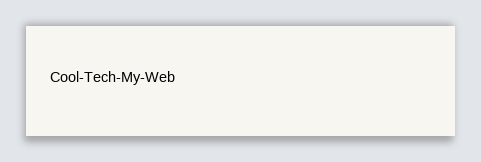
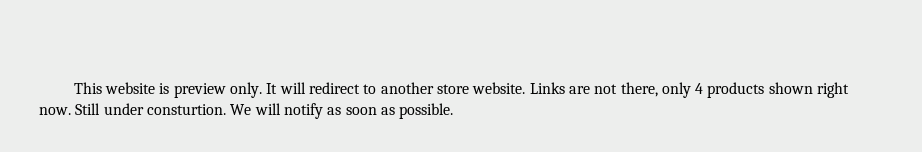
[50,71,175,85] Cool-Tech-My-Web -> [73,82,850,98] [39,103,454,119] This website is preview only. It will redirect to another store website. Links are not there, only 4 products shown right now. Still under consturtion. We will notify as soon as possible.

